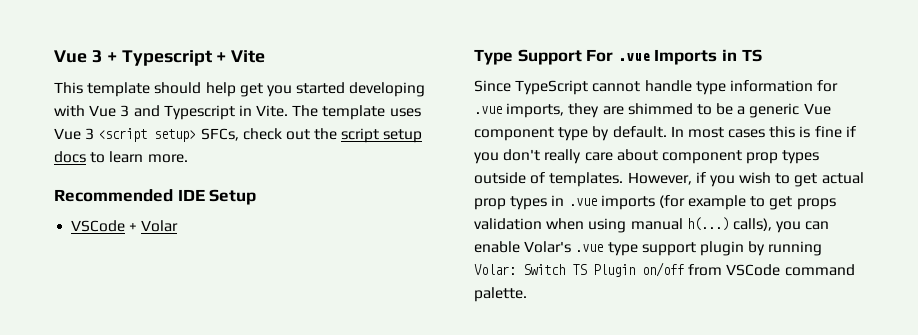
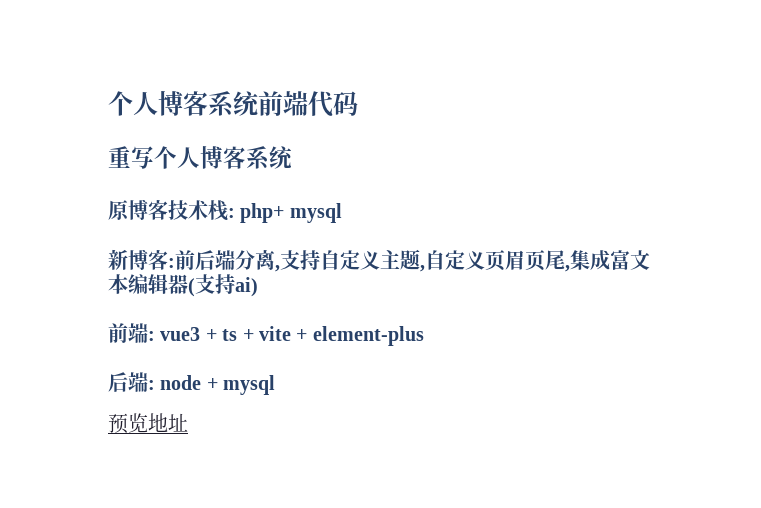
[54,50,266,66] [54,82,426,97] [54,105,421,120] [54,128,423,143] [54,151,188,163] [54,189,257,205] [71,220,179,232] [474,49,762,65] [474,80,839,95] [474,103,831,118] [474,126,856,141] [474,149,820,164] [474,172,864,187] [474,195,836,210] [474,217,830,233] [474,241,823,256] [474,262,855,277] [474,287,527,302] Vue 3 + Typescript + Vite // This template should help get you started developing with Vue 3 and Typescript in Vite. The template uses Vue 3 <script setup> SFCs, check out the script setup docs to learn more. // Recommended IDE Setup // VSCode + Volar // Type Support For .vue Imports in TS // Since TypeScript cannot handle type information for .vue imports, they are shimmed to be a generic Vue component type by default. In most cases this is fine if you don't really care about component prop types outside of templates. However, if you wish to get actual prop types in .vue imports (for example to get props validation when using manual h(...) calls), you can enable Volar's .vue type support plugin by running Volar: Switch TS Plugin on/off from VSCode command palette. -> [108,90,358,117] [108,146,293,170] [108,199,342,223] [108,249,650,272] [108,274,258,297] [108,323,424,346] [108,372,276,395] [108,413,188,434] 个人博客系统前端代码 // 重写个人博客系统 // 原博客技术栈: php+ mysql // 新博客:前后端分离,支持自定义主题,自定义页眉页尾,集成富文本编辑器(支持ai) // 前端: vue3 + ts + vite + element-plus // 后端: node + mysql // 预览地址

